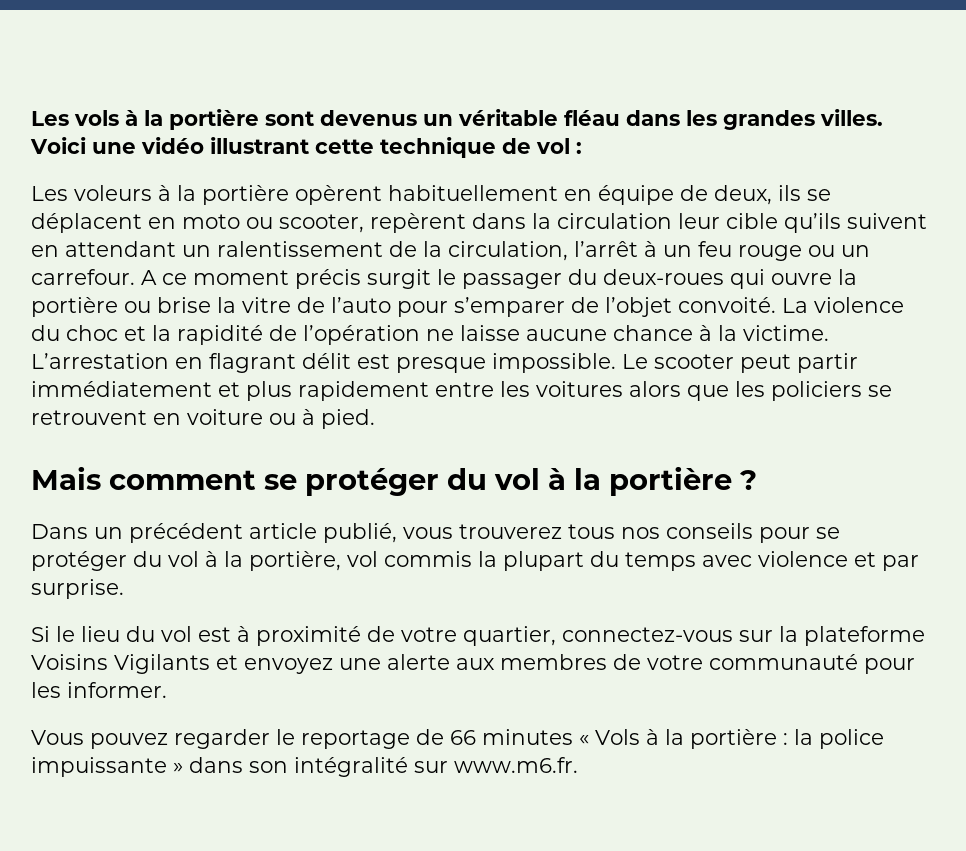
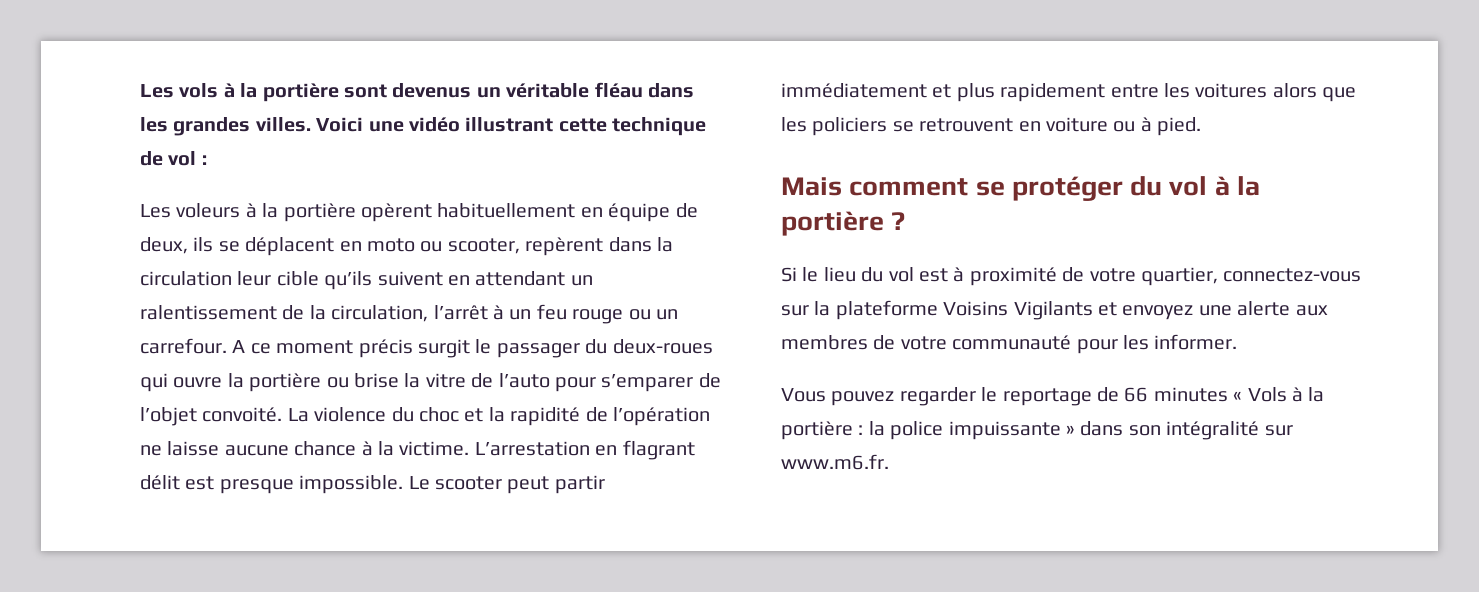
[31,523,840,543] [31,551,919,571] [31,579,124,599] // Dans un précédent article publié, vous trouverez tous nos conseils pour se protéger du vol à la portière, vol commis la plupart du temps avec violence et par surprise. -> (906, 221) none

